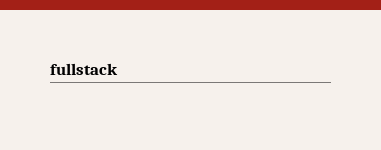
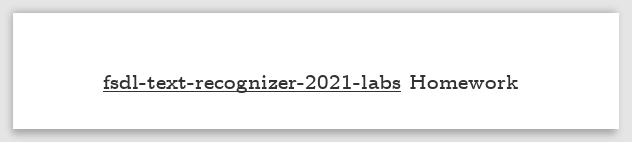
[50,63,118,75] fullstack -> [103,75,518,93] fsdl-text-recognizer-2021-labs Homework

